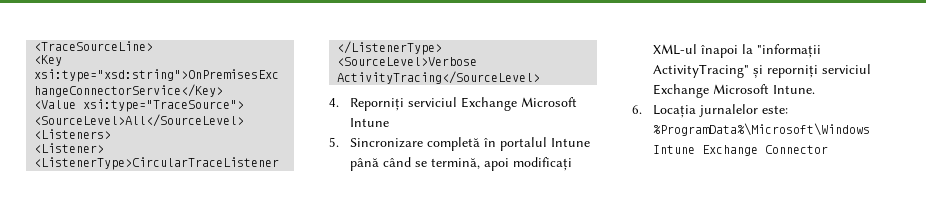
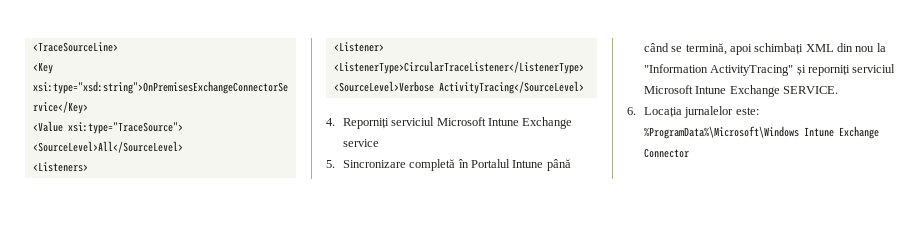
[460,97,577,111] [349,118,389,127] Exchange Microsoft Intune -> [436,117,573,129] [342,139,379,147] Microsoft Intune Exchange service
[499,137,547,151] portalul -> [470,159,510,168] Portalul
[512,157,572,171] [652,44,821,58] [652,64,871,78] [652,84,815,98] modificați XML-ul înapoi la "informații ActivityTracing" și reporniți serviciul Exchange Microsoft Intune. -> [754,43,886,55] [643,64,896,76] [643,85,838,97] schimbați XML din nou la "Information ActivityTracing" și reporniți serviciul Microsoft Intune Exchange SERVICE.

